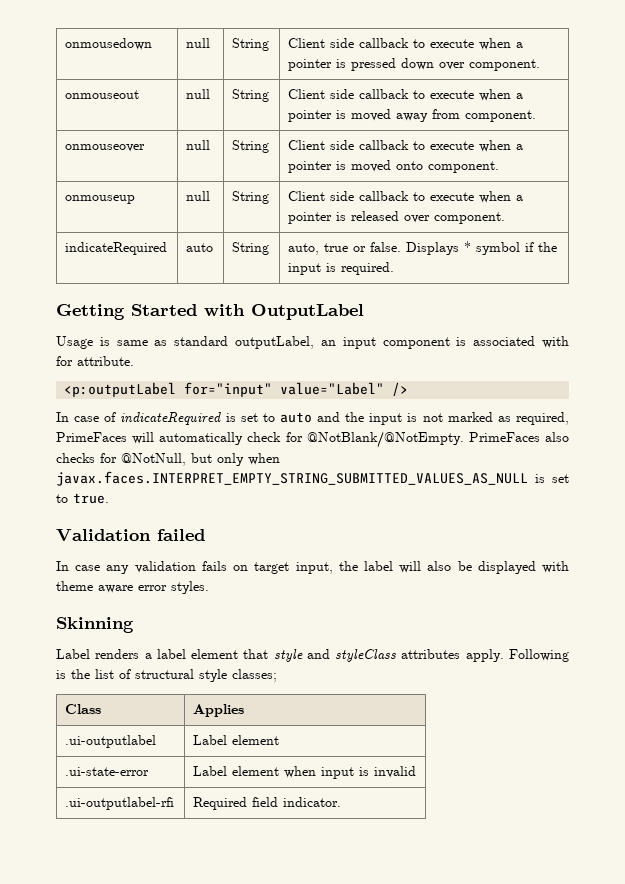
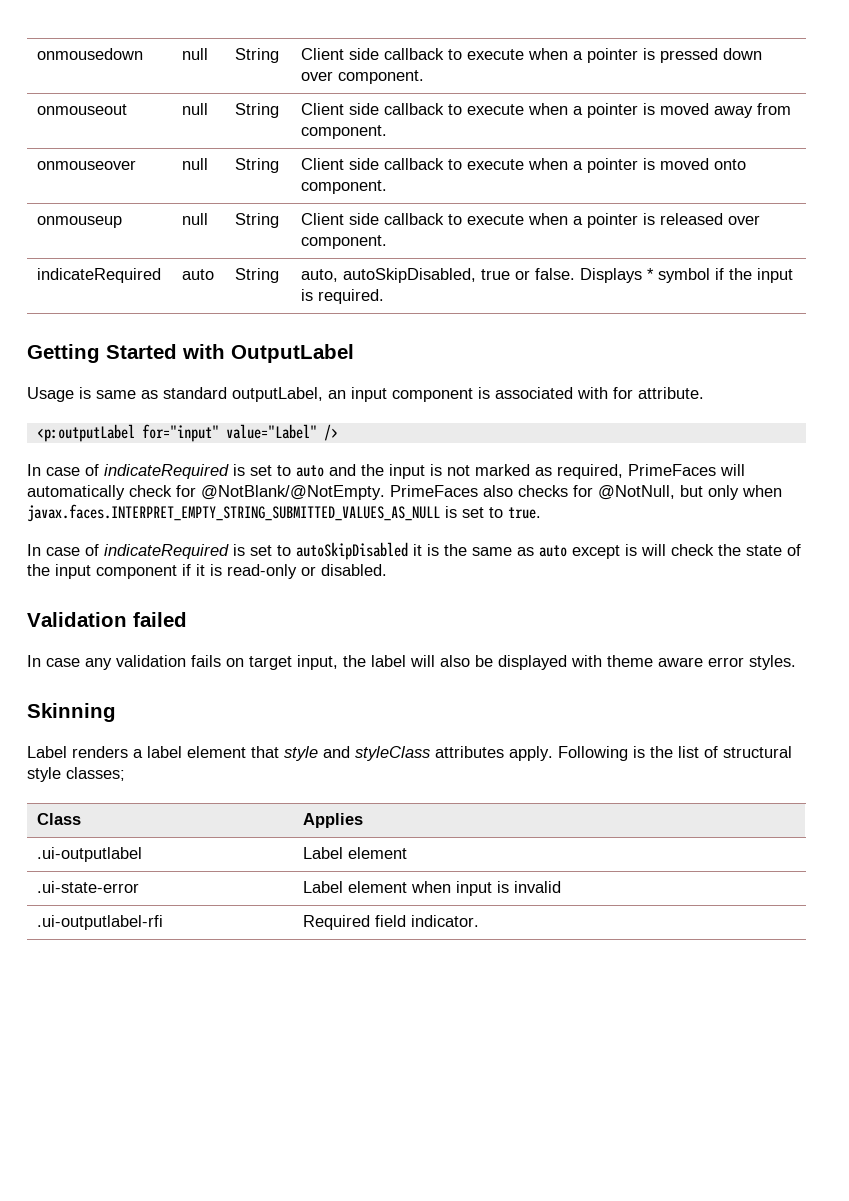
(320, 249) none -> [343,268,477,283] autoSkipDisabled,
(109, 498) none -> [27,542,801,560] [27,564,387,579] // In case of indicateRequired is set to autoSkipDisabled it is the same as auto except is will check the state of the input component if it is read-only or disabled.

